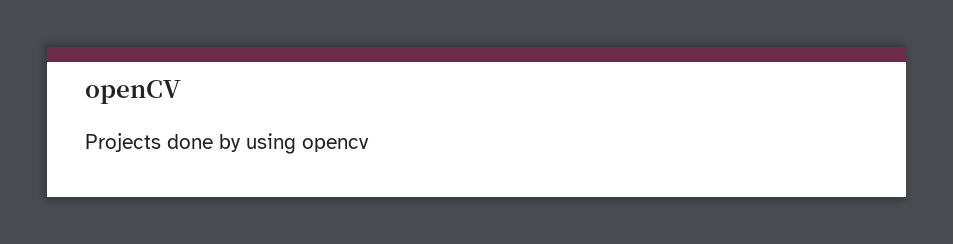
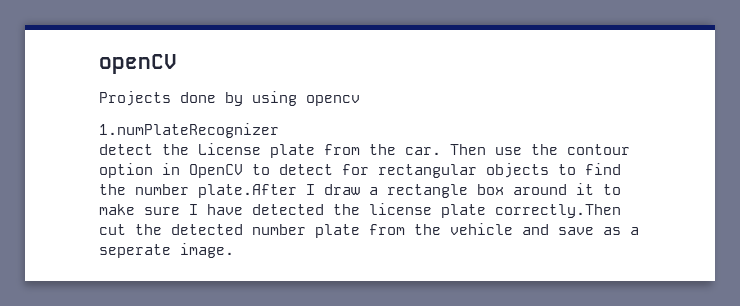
(369, 145) none -> [99,123,279,138] [99,143,630,158] [99,163,621,178] [99,183,621,198] [99,203,621,218] [99,223,639,238] [99,243,234,258] // 1.numPlateRecognizer // detect the License plate from the car. Then use the contour option in OpenCV to detect for rectangular objects to find the number plate.After I draw a rectangle box around it to make sure I have detected the license plate correctly.Then cut the detected number plate from the vehicle and save as a seperate image.

